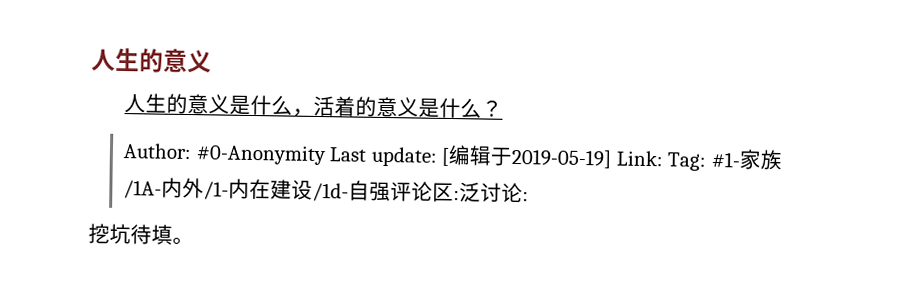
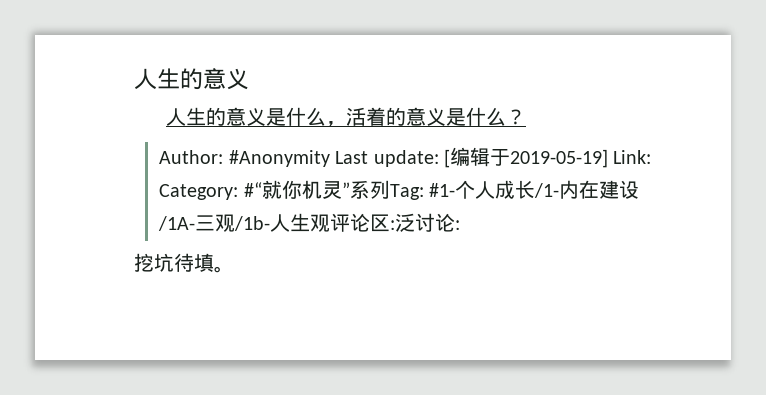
[195,144,327,166] #0-Anonymity -> [228,150,330,167] #Anonymity
[667,149,783,171] [122,177,391,202] Tag: #1-家族/1A-内外/1-内在建设/1d-自强 -> [159,180,640,200] [158,213,331,232] Category: #“就你机灵”系列Tag: #1-个人成长/1-内在建设/1A-三观/1b-人生观

